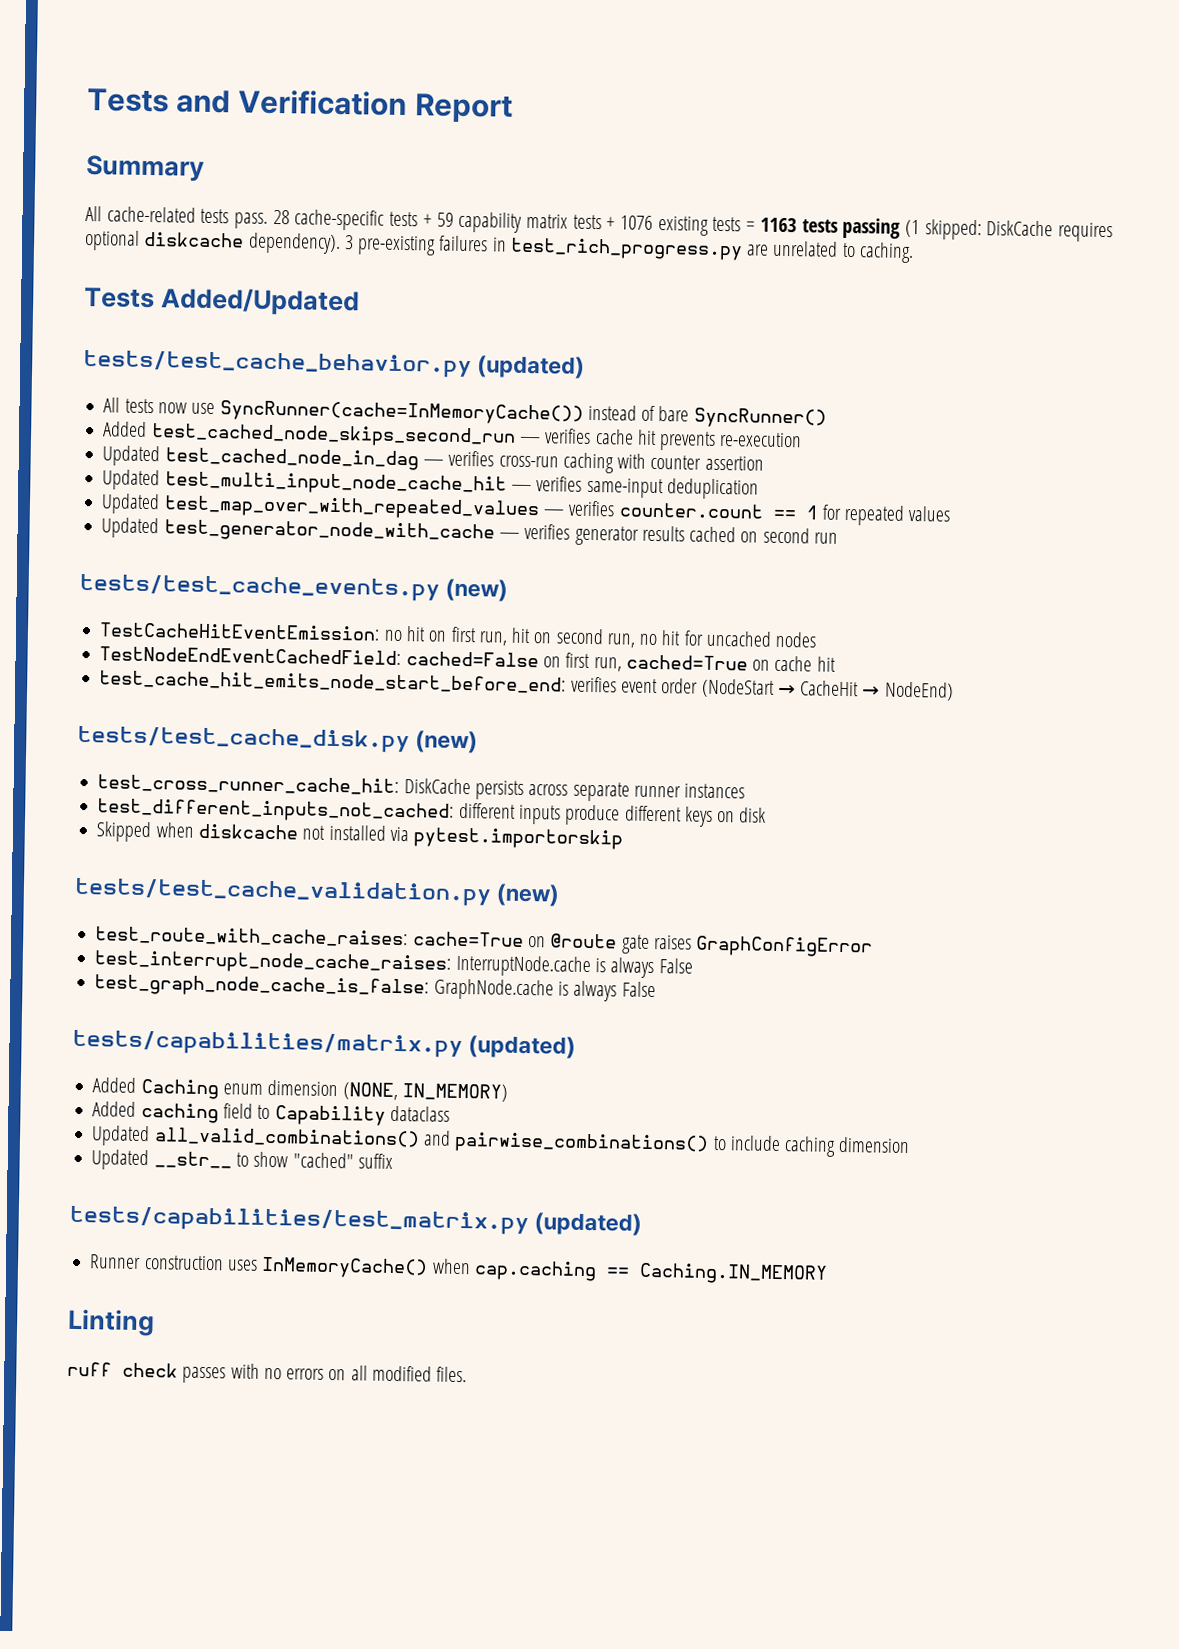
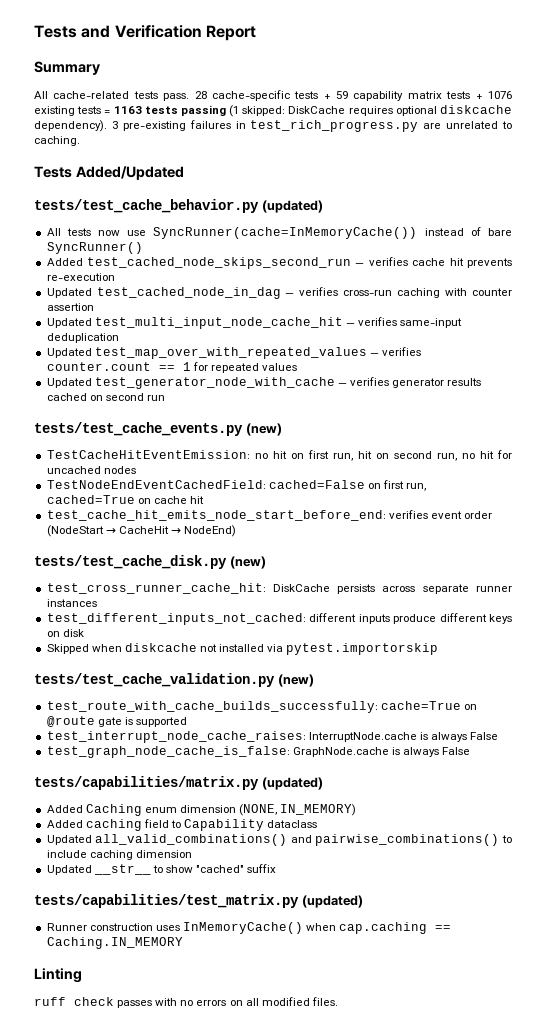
[95,926,409,948] test_route_with_cache_raises: -> [46,701,378,713] test_route_with_cache_builds_successfully:
[653,935,874,958] raises GraphConfigError -> [124,717,187,727] is supported

